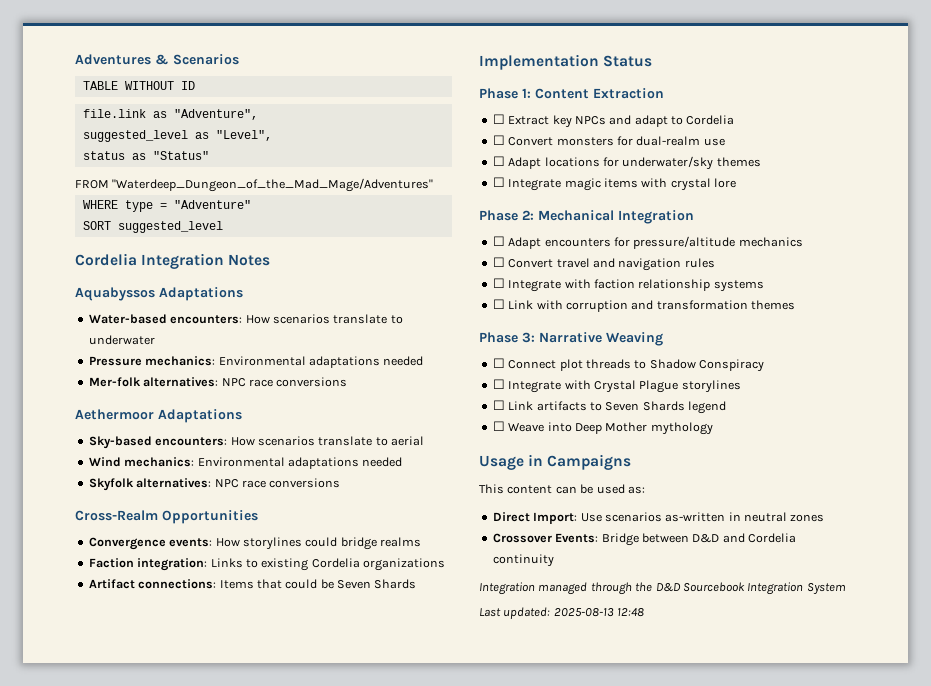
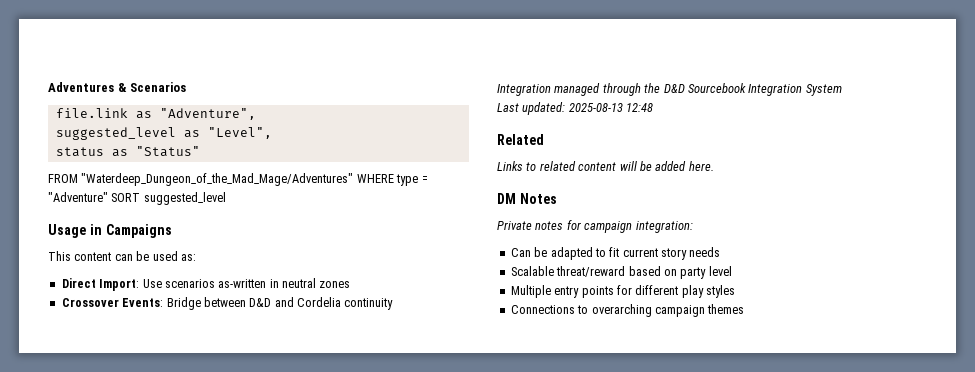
[82,81,195,90] // TABLE WITHOUT ID -> (187, 87) none
(434, 185) // -> (354, 179) none
(251, 204) // -> (108, 197) none
[75,253,271,269] [75,287,243,301] [88,314,403,324] [88,335,155,345] [88,356,424,368] [88,377,348,387] [75,409,242,423] [88,436,424,449] [88,457,403,469] [88,478,341,491] [75,510,258,524] [88,537,421,550] [88,558,445,571] [88,579,417,589] [479,54,653,70] [479,88,664,99] [492,114,735,128] [492,135,725,146] [492,156,761,170] [492,177,736,191] [479,210,694,224] [492,236,803,249] [492,257,715,271] [492,278,764,292] [492,299,795,312] [479,332,663,346] [492,358,764,372] [492,379,741,393] [492,400,726,414] [492,421,713,435] // Cordelia Integration Notes // Aquabyssos Adaptations // Water-based encounters: How scenarios translate to underwater // Pressure mechanics: Environmental adaptations needed // Mer-folk alternatives: NPC race conversions // Aethermoor Adaptations // Sky-based encounters: How scenarios translate to aerial // Wind mechanics: Environmental adaptations needed // Skyfolk alternatives: NPC race conversions // Cross-Realm Opportunities // Convergence events: How storylines could bridge realms // Faction integration: Links to existing Cordelia organizations // Artifact connections: Items that could be Seven Shards // Implementation Status // Phase 1: Content Extraction // ☐ Extract key NPCs and adapt to Cordelia // ☐ Convert monsters for dual-realm use // ☐ Adapt locations for underwater/sky themes // ☐ Integrate magic items with crystal lore // Phase 2: Mechanical Integration // ☐ Adapt encounters for pressure/altitude mechanics // ☐ Convert travel and navigation rules // ☐ Integrate with faction relationship systems // ☐ Link with corruption and transformation themes // Phase 3: Narrative Weaving // ☐ Connect plot threads to Shadow Conspiracy // ☐ Integrate with Crystal Plague storylines // ☐ Link artifacts to Seven Shards legend // ☐ Weave into Deep Mother mythology -> (226, 198) none
(645, 612) none -> [497,134,544,145] [497,161,714,171] [497,193,557,204] [497,220,693,233] [510,247,721,260] [510,266,732,279] [510,285,735,298] [510,304,745,317] // Related // Links to related content will be added here. // DM Notes // Private notes for campaign integration: // Can be adapted to fit current story needs // Scalable threat/reward based on party level // Multiple entry points for different play styles // Connections to overarching campaign themes

